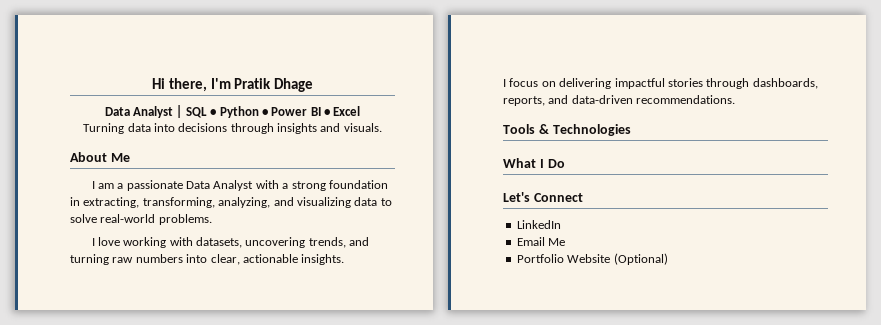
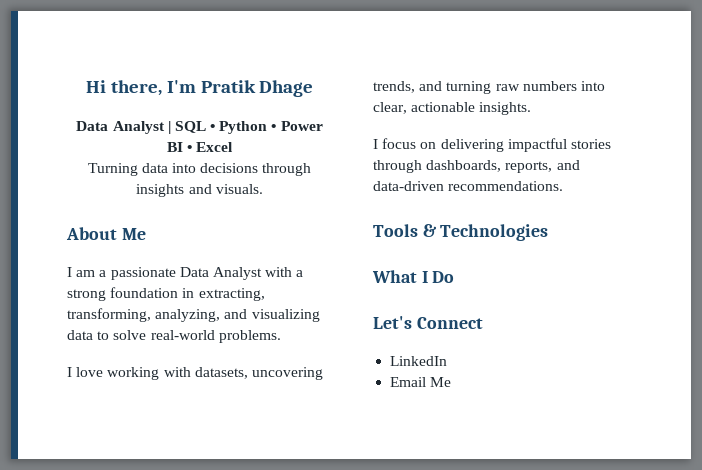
[516,253,668,265] // Portfolio Website (Optional) -> (452, 382) none

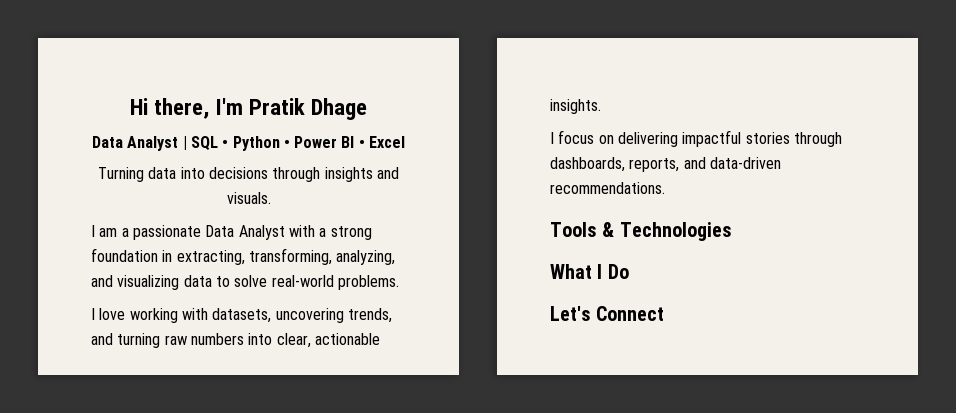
[66,227,146,240] // About Me -> (271, 198) none
[390,356,448,366] [390,377,452,387] // LinkedIn // Email Me -> (665, 313) none

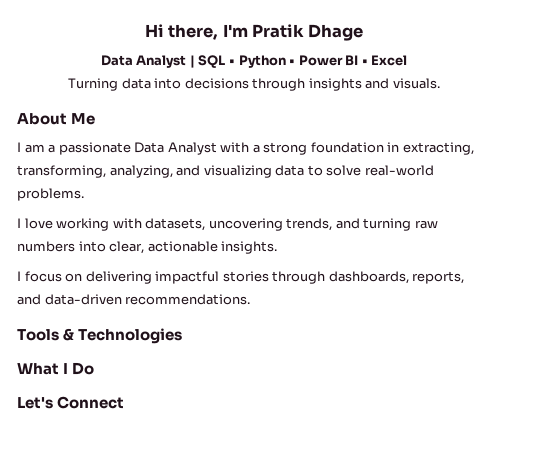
(271, 198) none -> [17,113,96,125] // About Me

